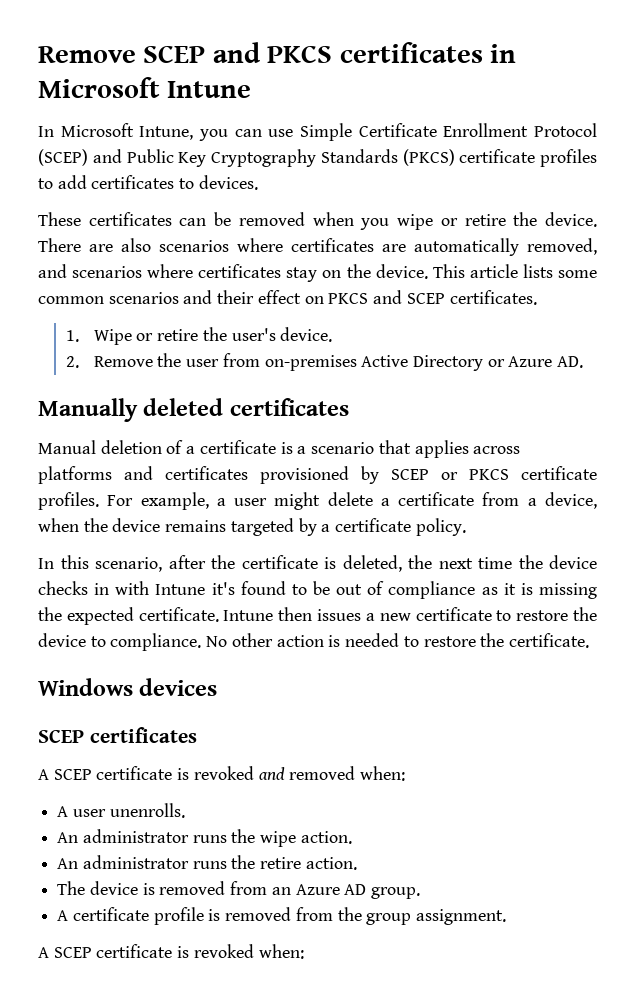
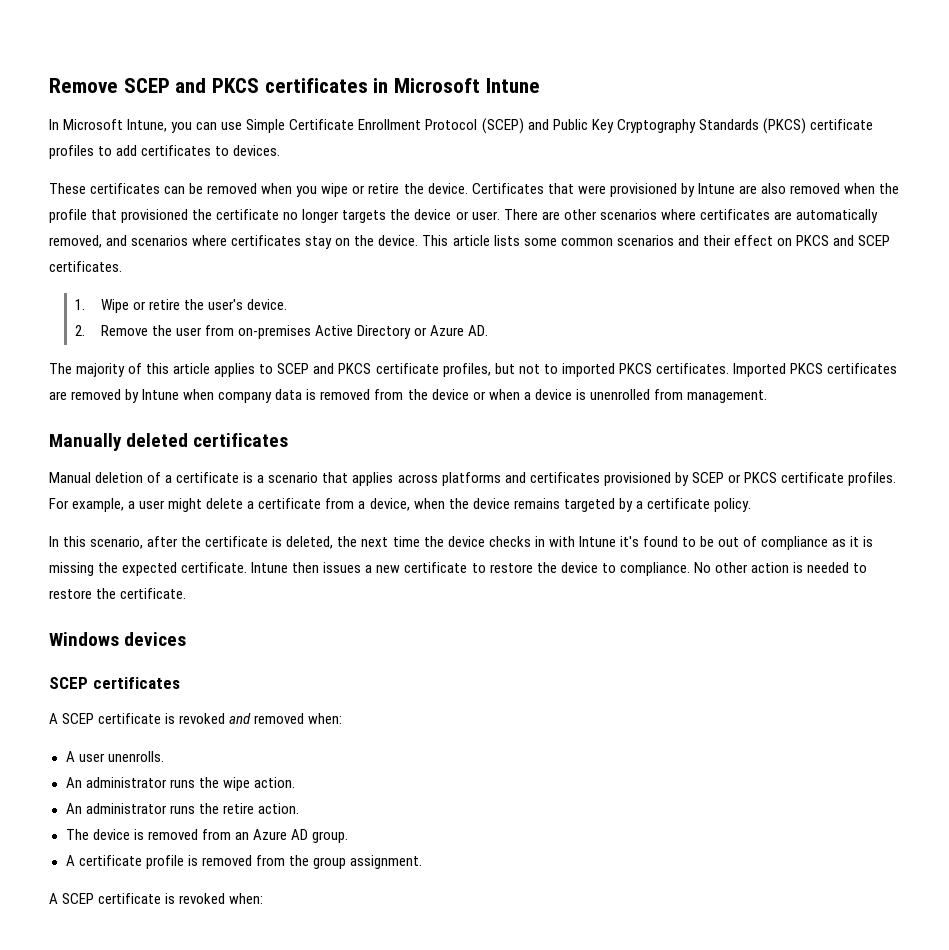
(598, 219) none -> [471,183,900,197] [49,209,500,223] Certificates that were provisioned by Intune are also removed when the profile that provisioned the certificate no longer targets the device or user.
[121,238,151,252] also -> [563,209,597,220] other
(584, 362) none -> [49,363,897,377] [49,389,767,403] // The majority of this article applies to SCEP and PKCS certificate profiles, but not to imported PKCS certificates. Imported PKCS certificates are removed by Intune when company data is removed from the device or when a device is unenrolled from management.

